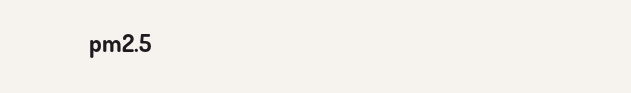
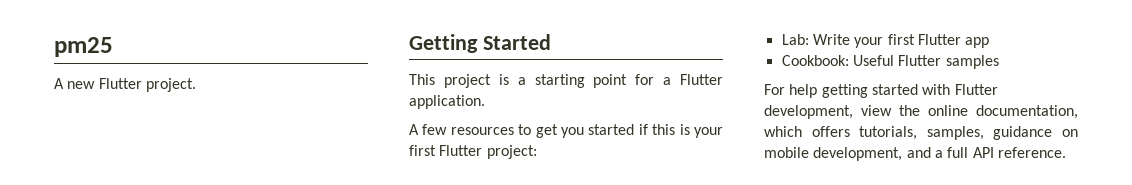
[89,34,151,58] pm2.5 -> [54,37,113,57] [54,78,196,92] [409,34,551,53] [409,74,723,88] [409,95,485,109] [409,124,723,138] [409,145,537,159] [781,34,990,48] [781,55,999,69] [764,84,998,98] [764,105,1078,119] [764,126,1078,140] [764,147,1066,161] pm25 // A new Flutter project. // Getting Started // This project is a starting point for a Flutter application. // A few resources to get you started if this is your first Flutter project: // Lab: Write your first Flutter app // Cookbook: Useful Flutter samples // For help getting started with Flutter development, view the online documentation, which offers tutorials, samples, guidance on mobile development, and a full API reference.

